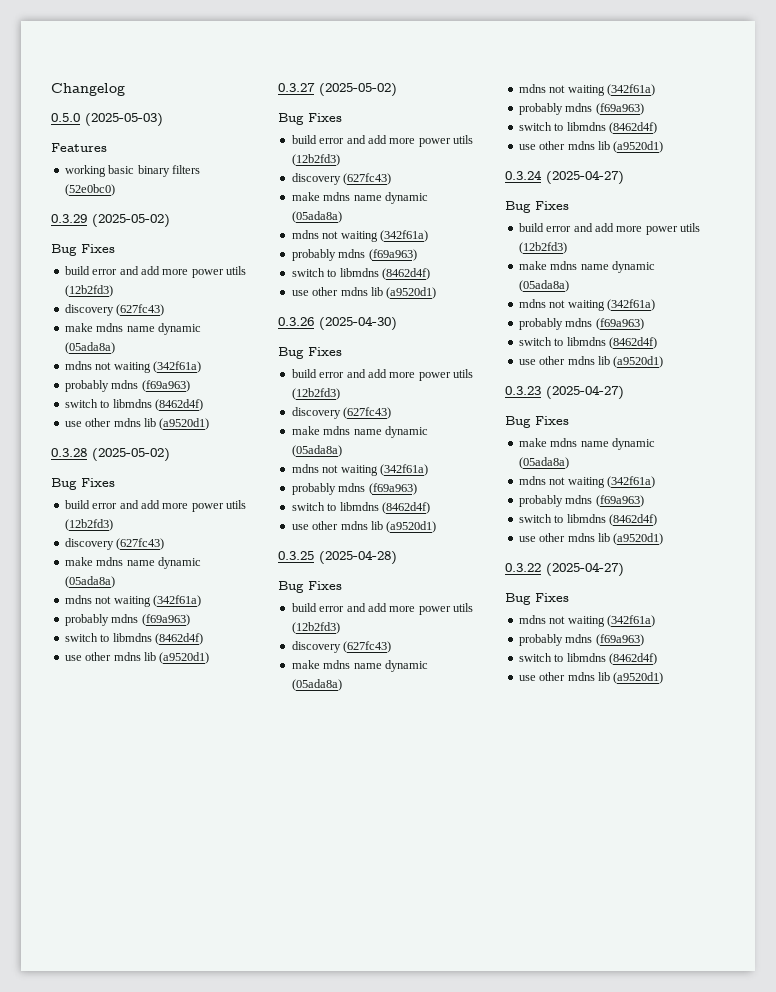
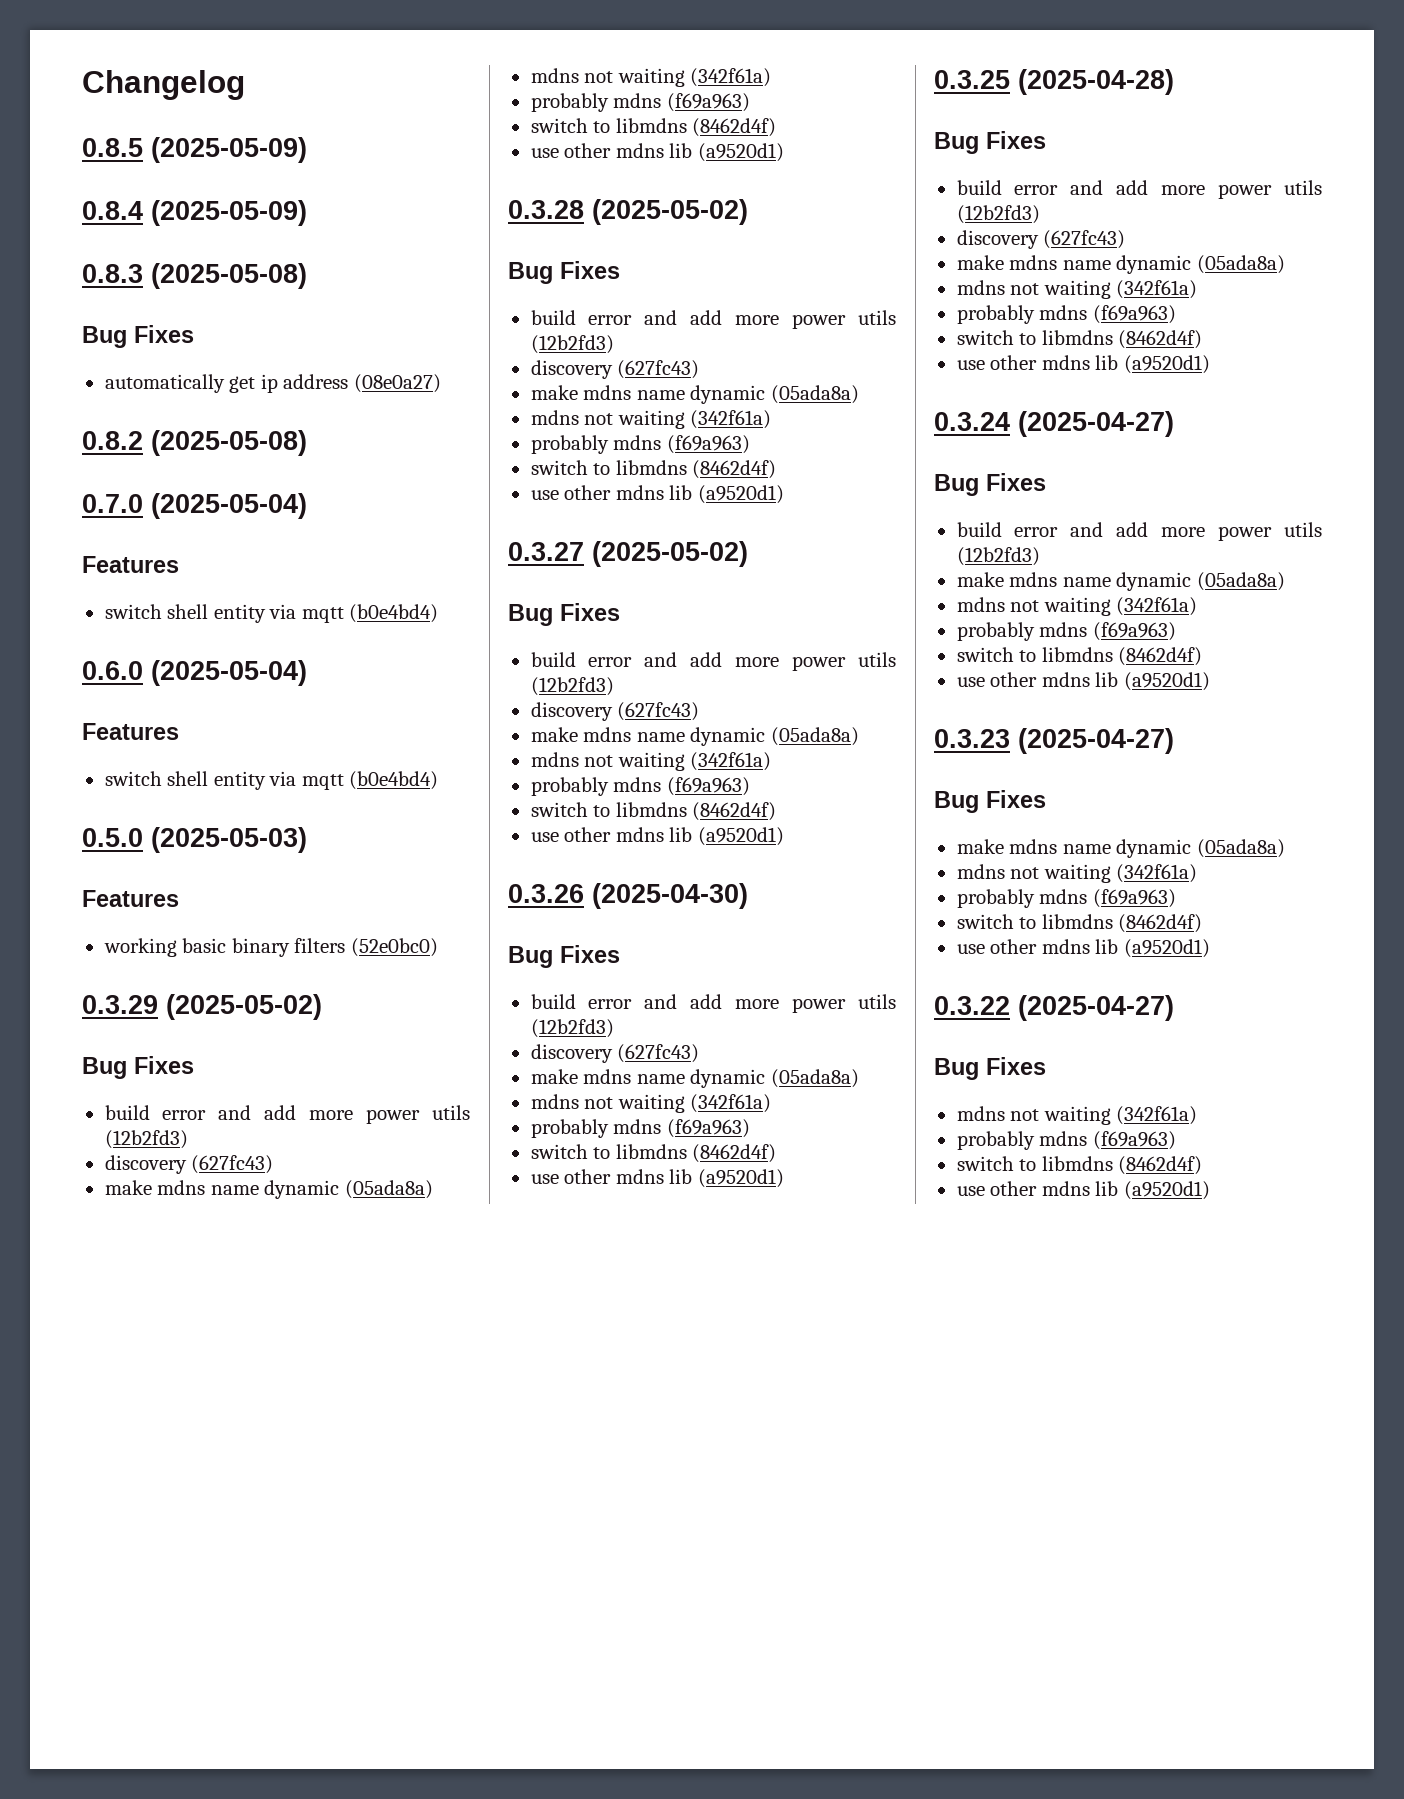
(125, 89) none -> [82,137,307,163] [82,200,307,226] [82,263,307,289] [82,325,194,348] [104,374,441,393] [82,430,307,456] [82,493,307,519] [82,556,179,573] [104,604,439,623] [82,660,307,686] [82,723,179,740] [104,771,439,790] // 0.8.5 (2025-05-09) // 0.8.4 (2025-05-09) // 0.8.3 (2025-05-08) // Bug Fixes // automatically get ip address (08e0a27) // 0.8.2 (2025-05-08) // 0.7.0 (2025-05-04) // Features // switch shell entity via mqtt (b0e4bd4) // 0.6.0 (2025-05-04) // Features // switch shell entity via mqtt (b0e4bd4)

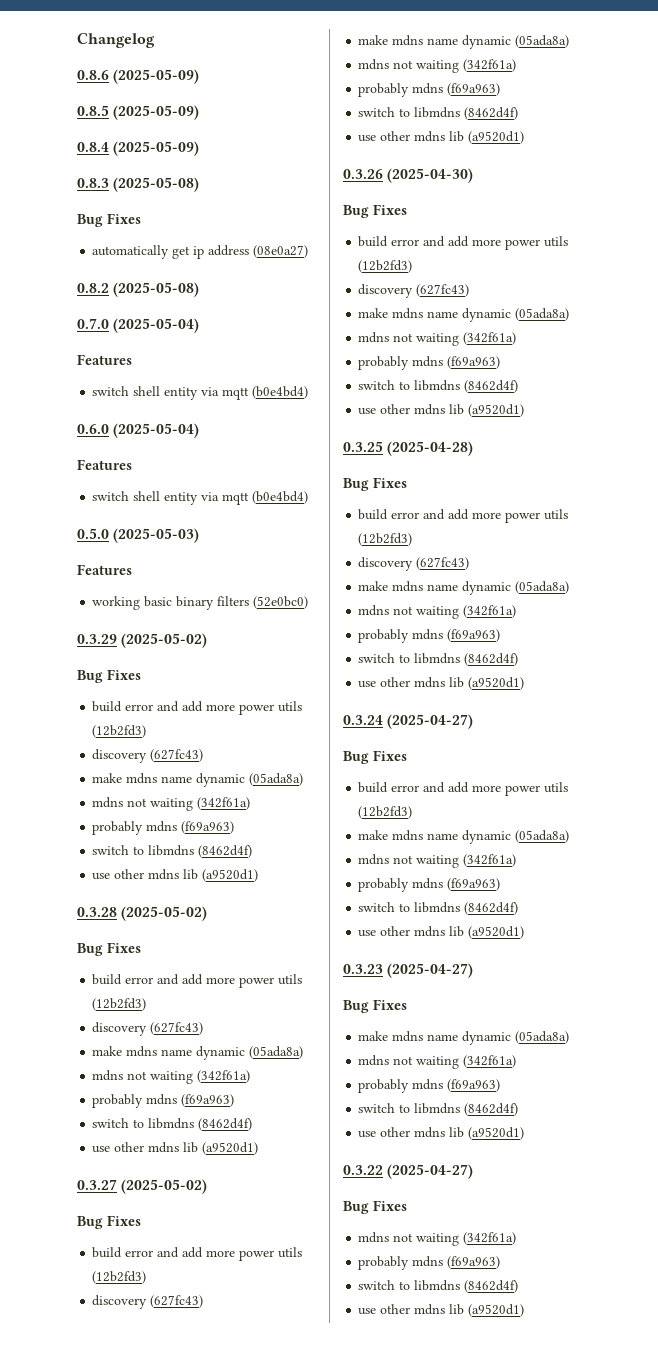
(245, 85) none -> [77,69,200,84] // 0.8.6 (2025-05-09)

